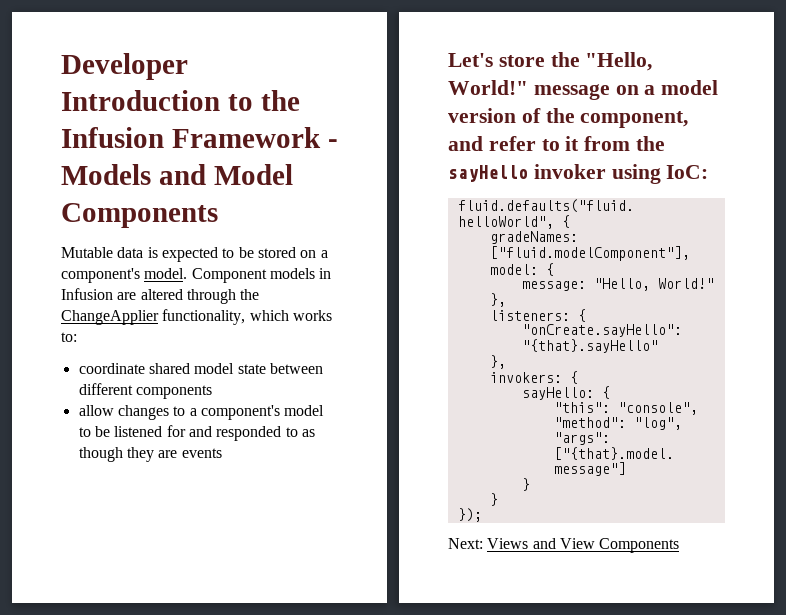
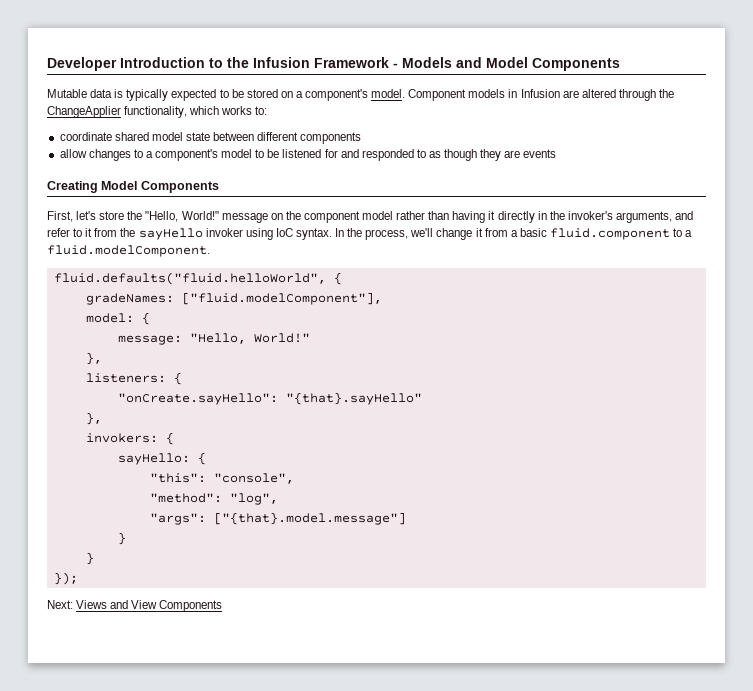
(158, 252) none -> [126,89,169,101] typically
[448,53,493,67] Let's -> [47,181,219,193] [47,211,97,222] Creating Model Components // First, let's
[644,80,719,95] [448,108,689,128] a model version of the component, -> [285,211,672,223] the component model rather than having it directly in the invoker's arguments,
[666,165,709,179] IoC: -> [275,228,693,240] [47,245,210,257] IoC syntax. In the process, we'll change it from a basic fluid.component to a fluid.modelComponent.

